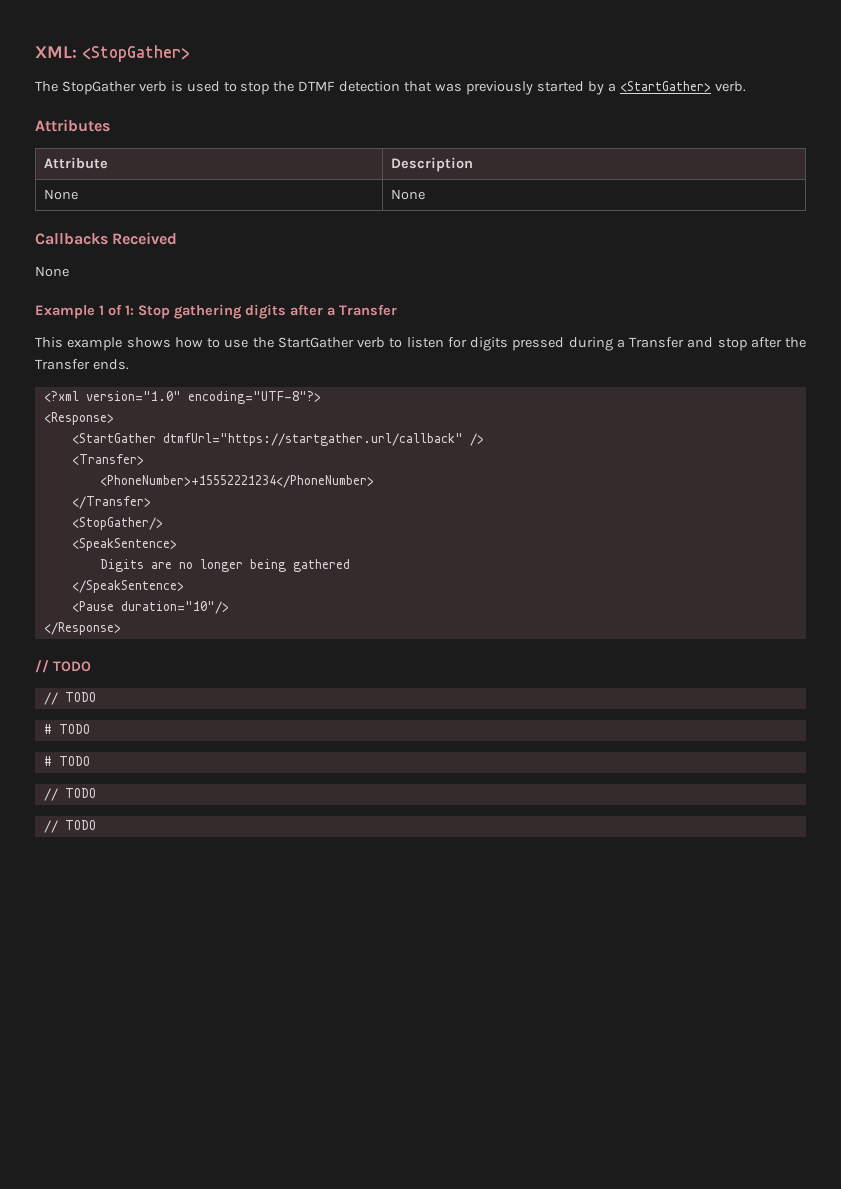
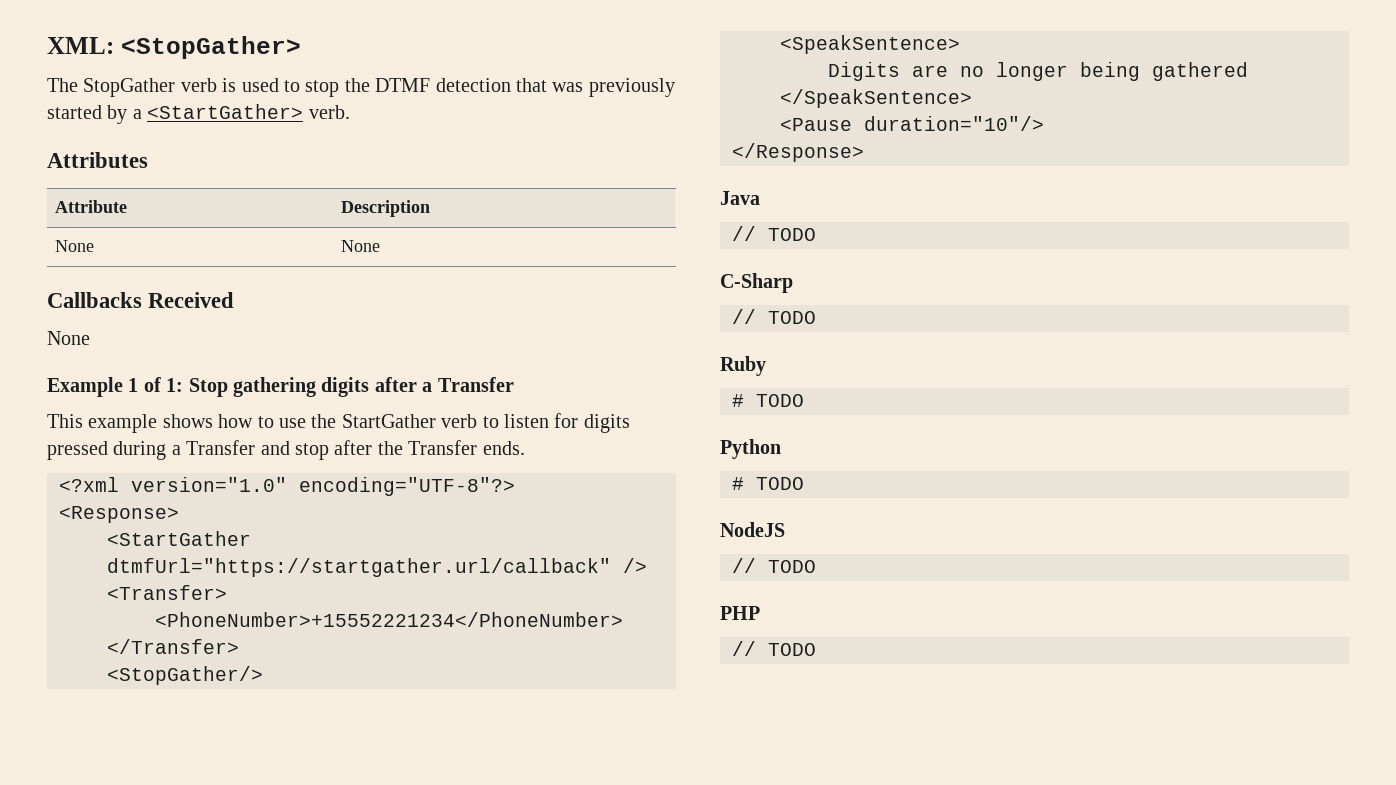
[35,660,91,673] [43,692,96,705] [43,724,90,734] [43,756,90,766] [43,788,96,801] // TODO // // TODO // # TODO // # TODO // // TODO -> [720,191,760,205] [732,226,816,241] [720,273,793,293] [732,309,816,324] [720,356,766,376] [732,394,804,407] [720,439,781,459] [732,477,804,490] [720,522,785,537] [732,558,816,573] [720,606,760,620] Java // // TODO // C-Sharp // // TODO // Ruby // # TODO // Python // # TODO // NodeJS // // TODO // PHP

